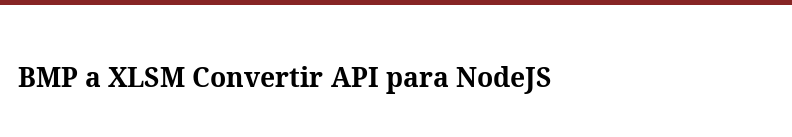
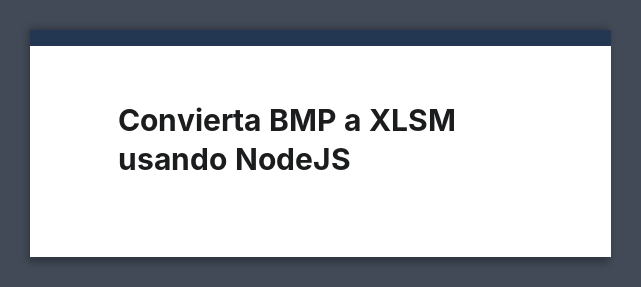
(18, 77) none -> [118,107,261,131] Convierta
[192,66,449,94] Convertir API para -> [118,148,227,170] usando

